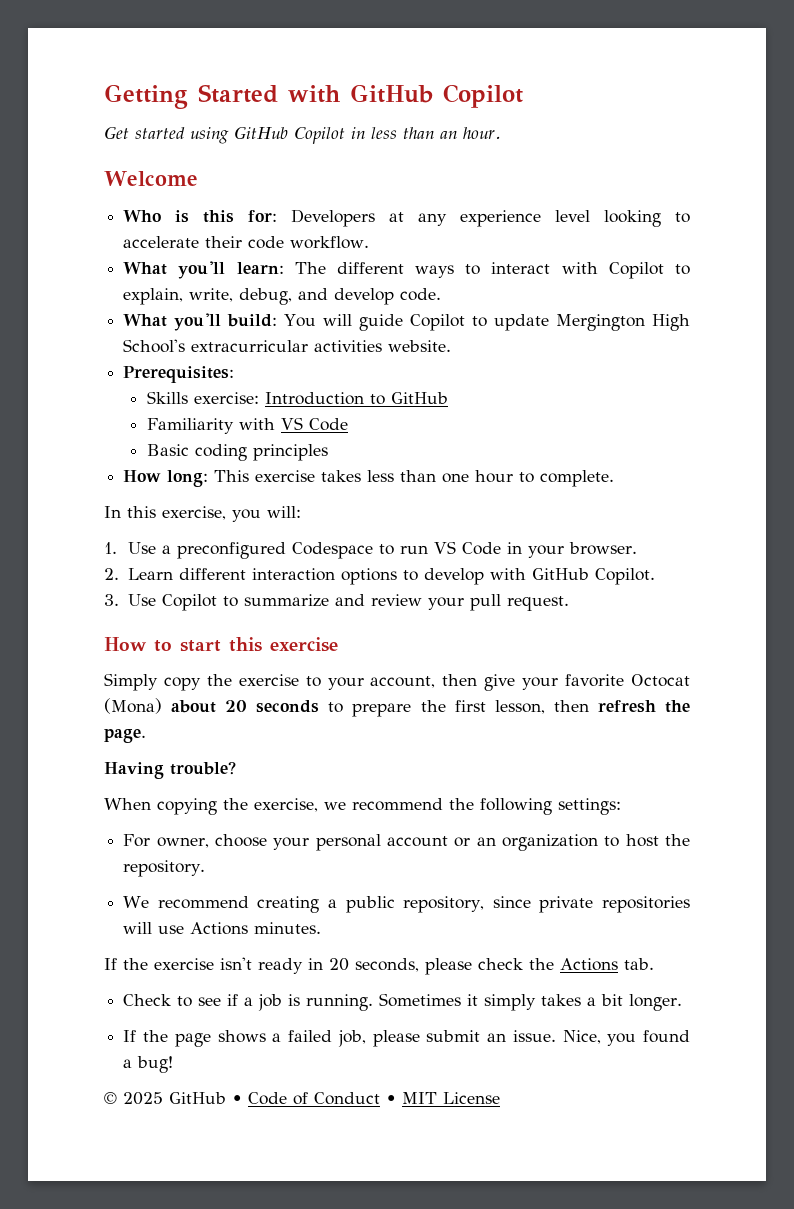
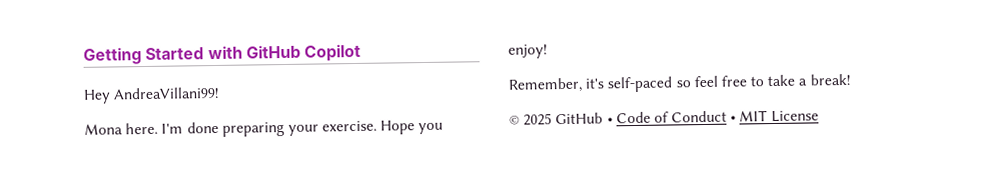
[104,126,501,144] [104,171,198,186] [123,209,691,227] [123,236,370,249] [123,261,690,279] [123,288,442,305] [123,313,690,331] [123,339,452,353] [123,366,235,383] [146,391,448,405] [146,417,348,434] [146,444,328,461] [123,470,615,487] [104,506,301,522] [104,541,637,559] [104,568,655,585] [104,594,569,611] [104,637,338,652] [104,673,691,691] [104,698,690,717] [104,728,146,743] [104,761,236,779] [104,798,621,815] [123,834,690,851] [123,860,206,877] [123,896,690,913] [123,922,322,935] [104,957,654,975] [123,993,683,1011] [123,1030,690,1047] [123,1056,174,1073] Get started using GitHub Copilot in less than an hour. // Welcome // Who is this for: Developers at any experience level looking to accelerate their code workflow. // What you'll learn: The different ways to interact with Copilot to explain, write, debug, and develop code. // What you'll build: You will guide Copilot to update Mergington High School's extracurricular activities website. // Prerequisites: // Skills exercise: Introduction to GitHub // Familiarity with VS Code // Basic coding principles // How long: This exercise takes less than one hour to complete. // In this exercise, you will: // 1. Use a preconfigured Codespace to run VS Code in your browser. // 2. Learn different interaction options to develop with GitHub Copilot. // 3. Use Copilot to summarize and review your pull request. // How to start this exercise // Simply copy the exercise to your account, then give your favorite Octocat (Mona) about 20 seconds to prepare the first lesson, then refresh the page. // Having trouble? // When copying the exercise, we recommend the following settings: // For owner, choose your personal account or an organization to host the repository. // We recommend creating a public repository, since private repositories will use Actions minutes. // If the exercise isn't ready in 20 seconds, please check the Actions tab. // Check to see if a job is running. Sometimes it simply takes a bit longer. // If the page shows a failed job, please submit an issue. Nice, you found a bug! -> [83,86,221,104] [84,120,444,137] [508,44,548,59] [508,73,851,93] Hey AndreaVillani99! // Mona here. I'm done preparing your exercise. Hope you enjoy! // Remember, it's self-paced so feel free to take a break!

